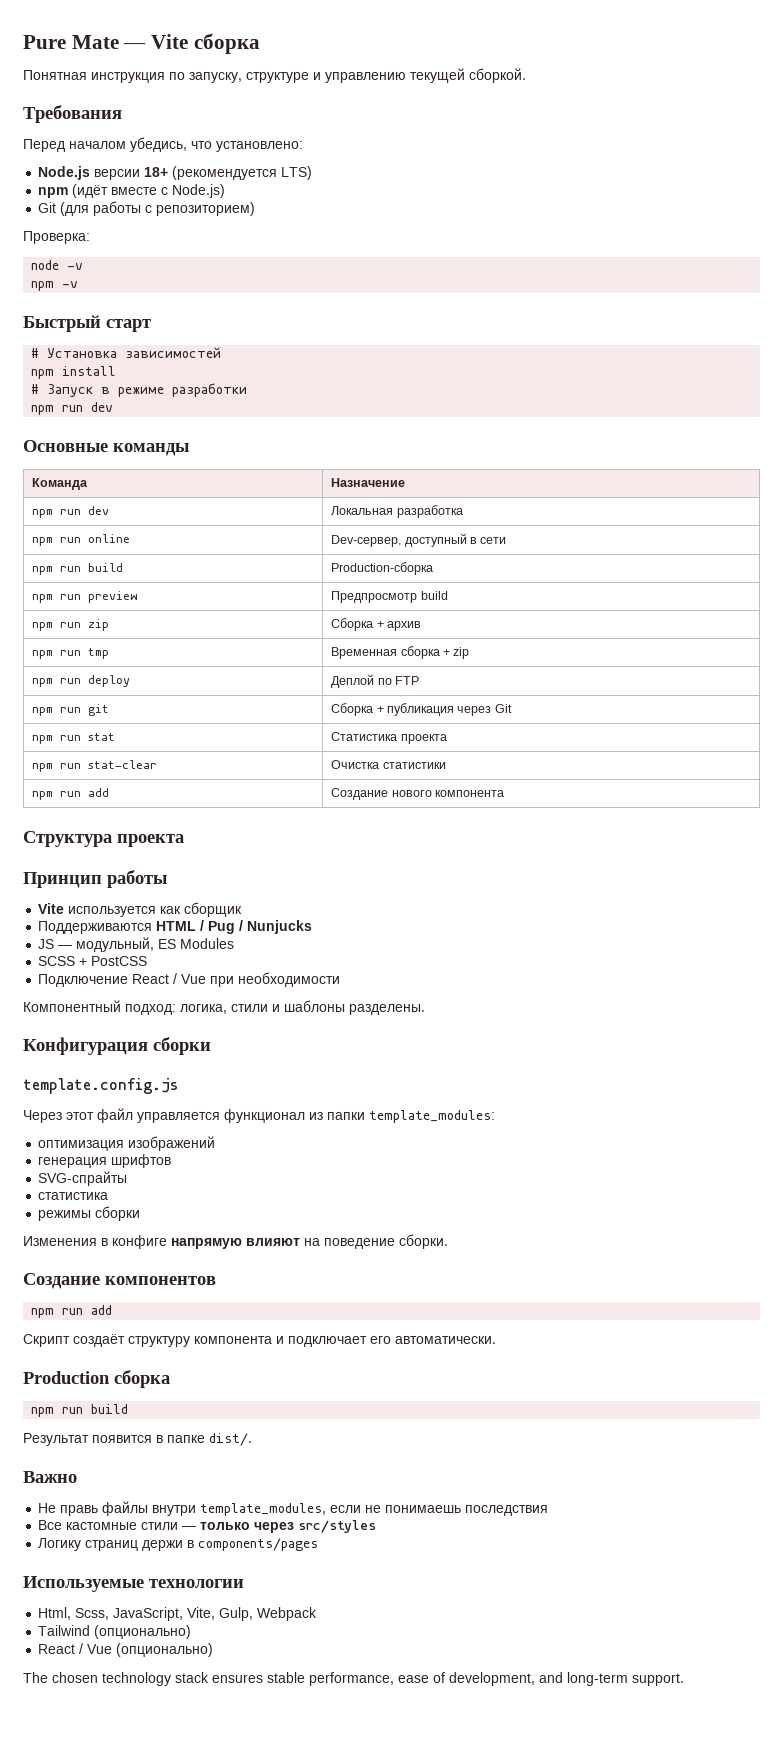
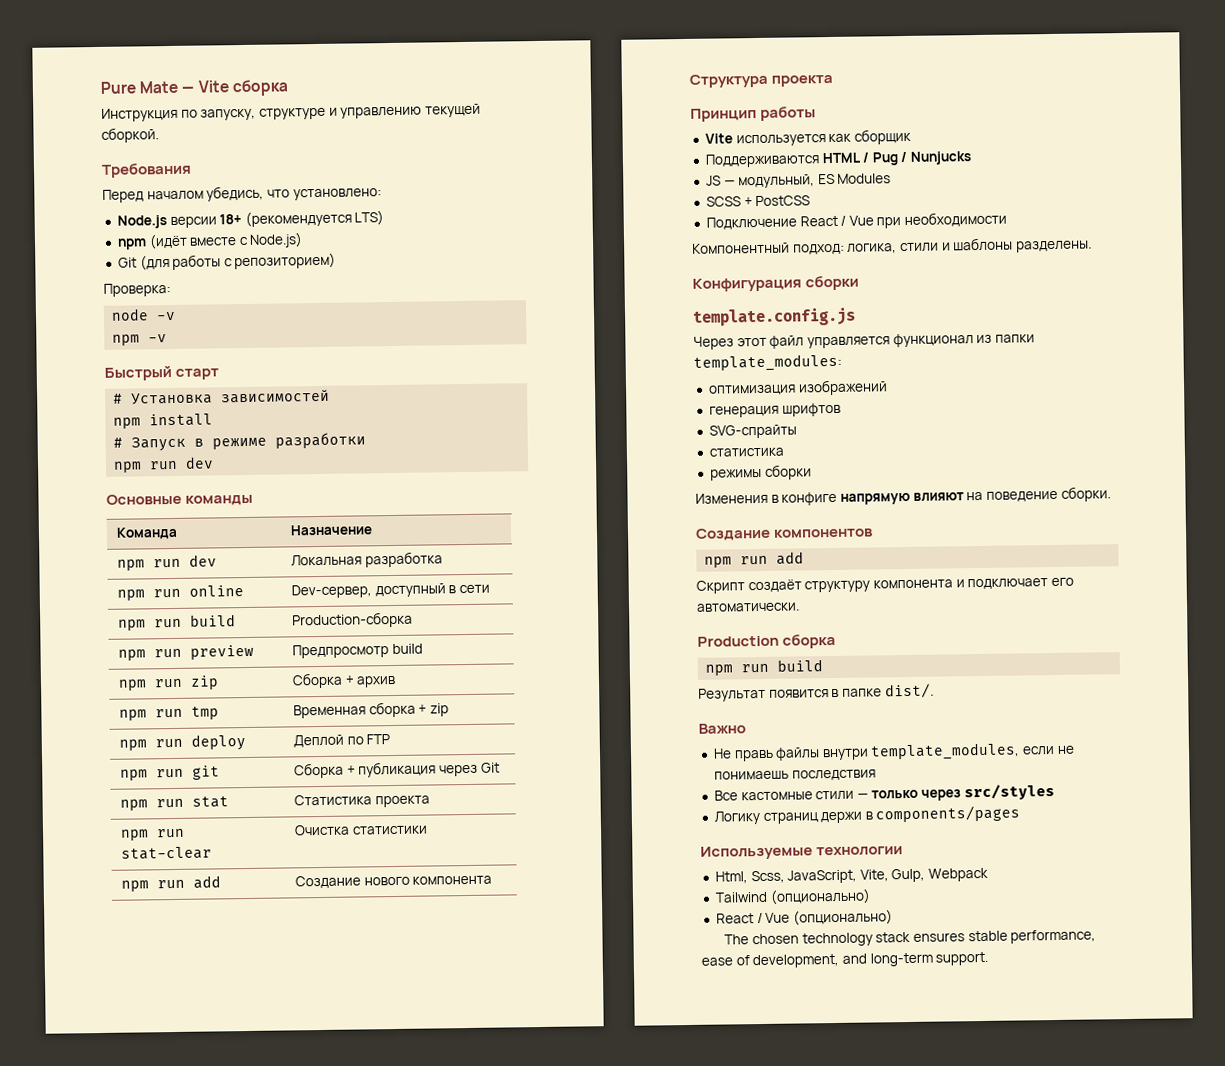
[23,70,165,83] Понятная инструкция -> [101,107,178,122] Инструкция

